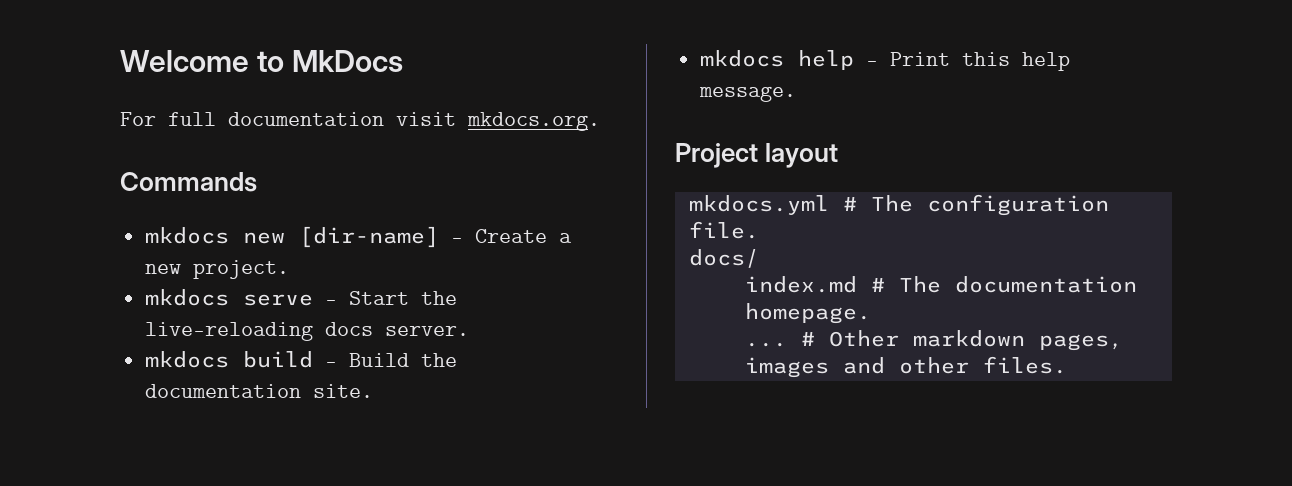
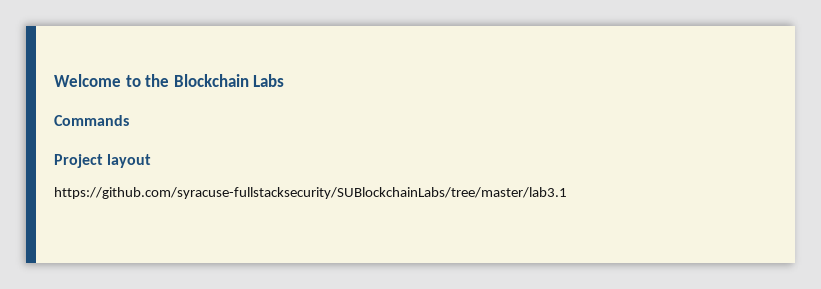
[292,50,404,72] [120,112,600,131] [120,172,257,192] [145,226,573,248] [145,260,290,279] [145,289,458,306] [145,322,470,341] [145,351,458,368] [145,384,374,398] [700,50,1071,71] [699,86,797,102] [675,143,839,168] [688,194,1109,216] [688,221,759,239] [688,249,759,268] [744,276,1137,293] [744,303,871,324] [744,330,1123,351] [744,356,1067,378] MkDocs // For full documentation visit mkdocs.org. // Commands // mkdocs new [dir-name] - Create a new project. // mkdocs serve - Start the live-reloading docs server. // mkdocs build - Build the documentation site. // mkdocs help - Print this help message. // Project layout // mkdocs.yml # The configuration file. // docs/ // index.md # The documentation homepage. // ... # Other markdown pages, images and other files. -> [145,74,285,87] [54,115,129,126] [54,154,152,168] [54,187,567,199] the Blockchain Labs // Commands // Project layout // https://github.com/syracuse-fullstacksecurity/SUBlockchainLabs/tree/master/lab3.1

